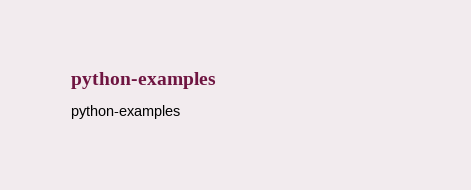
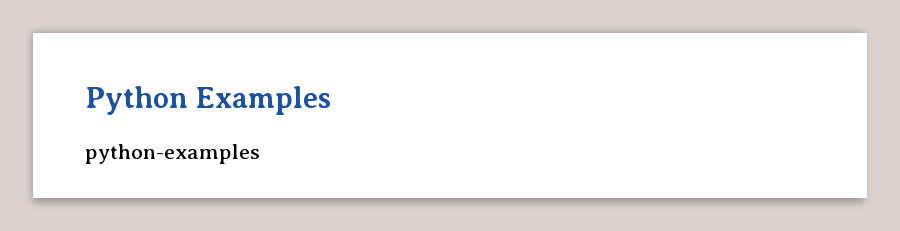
[71,72,216,89] python-examples -> [85,86,332,115] Python Examples

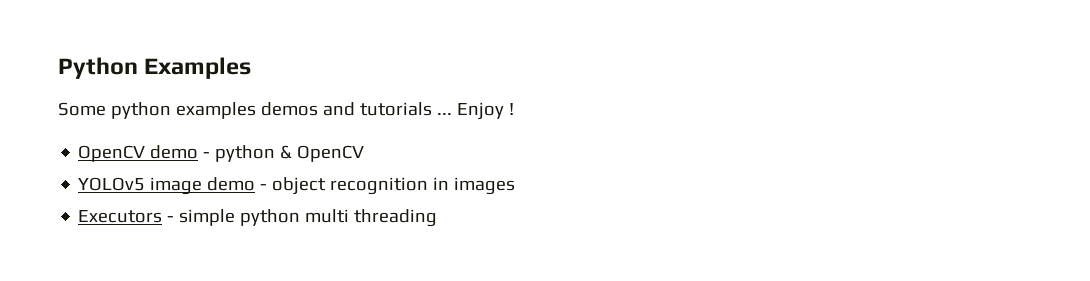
[85,144,260,164] python-examples -> [58,102,514,120] [78,145,365,162] [78,177,516,195] [78,209,438,227] Some python examples demos and tutorials ... Enjoy ! // OpenCV demo - python & OpenCV // YOLOv5 image demo - object recognition in images // Executors - simple python multi threading

